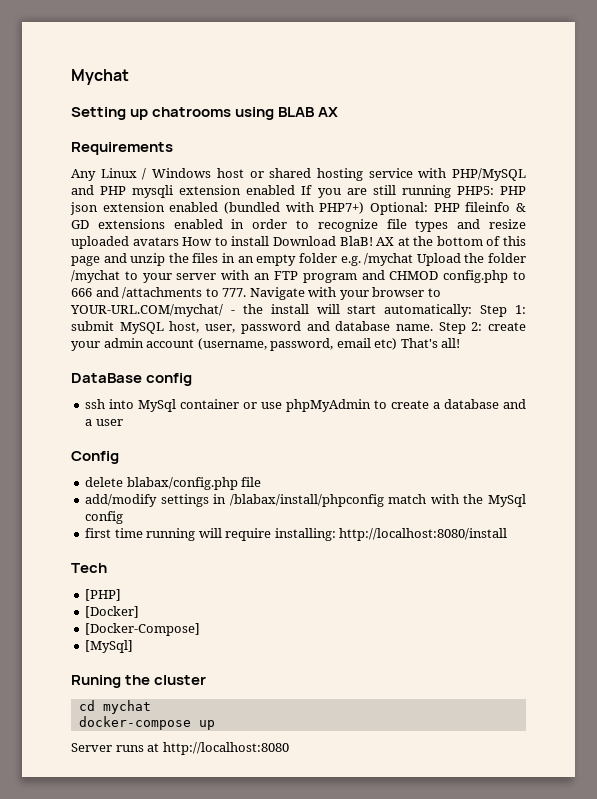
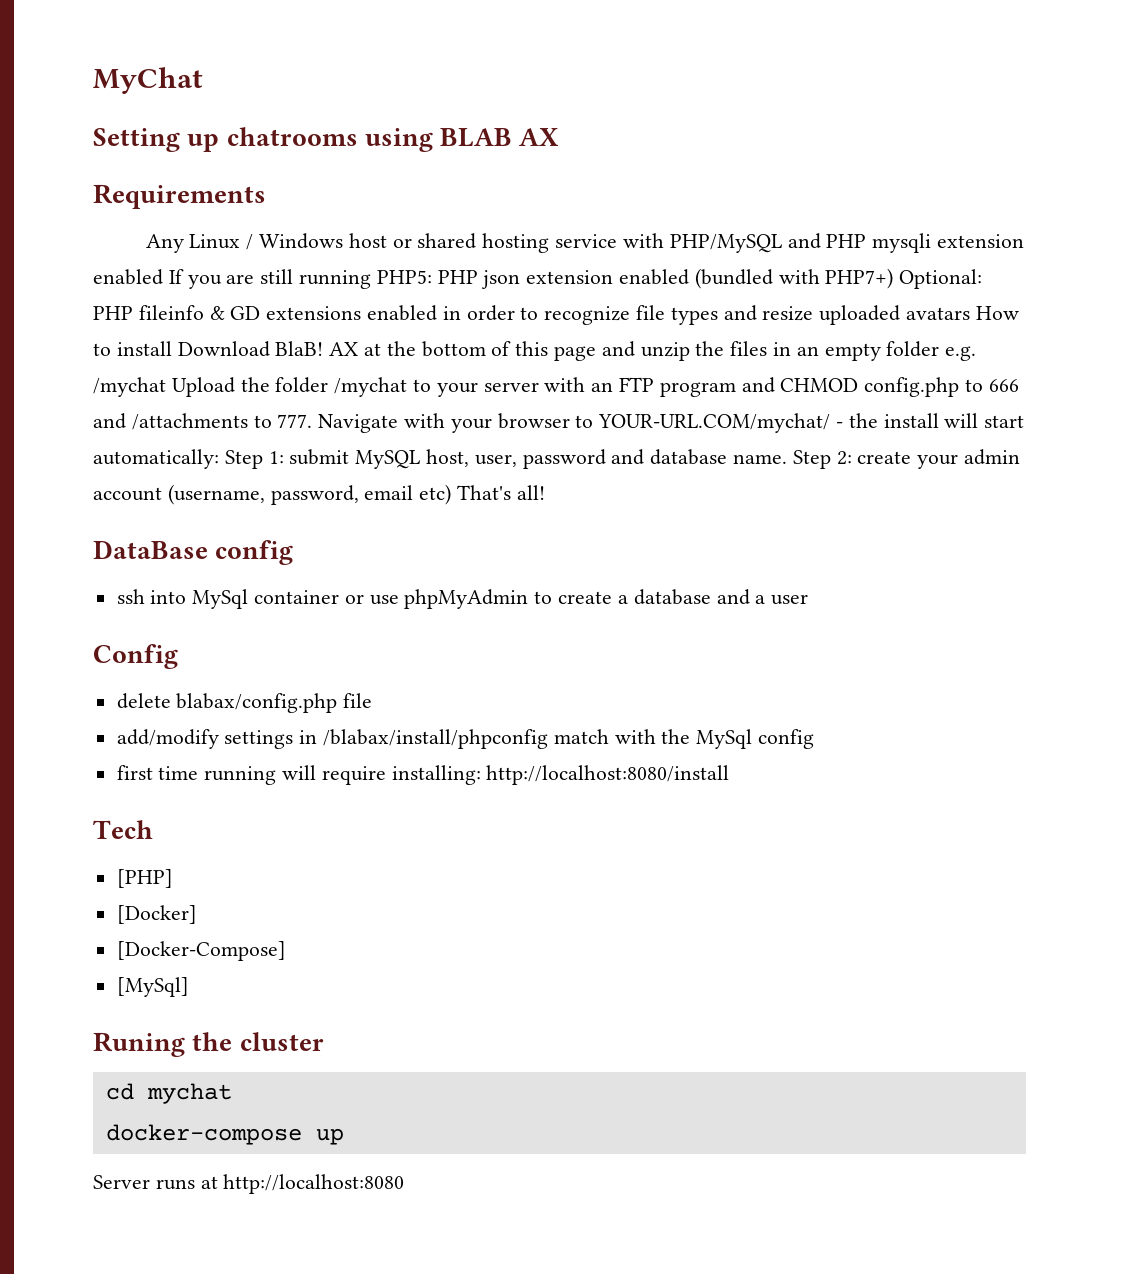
[71,69,129,85] Mychat -> [93,67,203,94] MyChat

